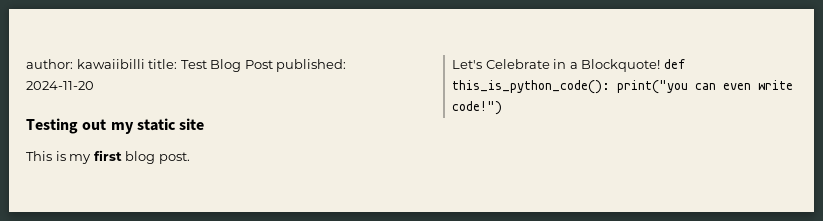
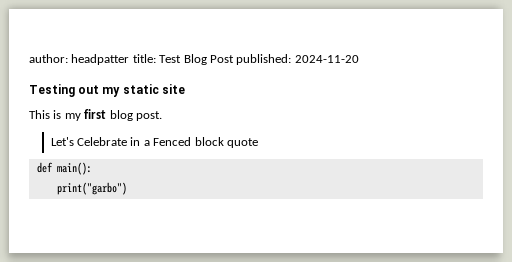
[76,59,145,69] kawaiibilli -> [71,54,130,65] headpatter
[581,59,685,72] [452,80,794,94] [452,101,503,115] Blockquote! def this_is_python_code(): print("you can even write code!") -> [153,137,258,148] [36,162,92,175] [56,182,127,195] Fenced block quote // def main(): // print("garbo")

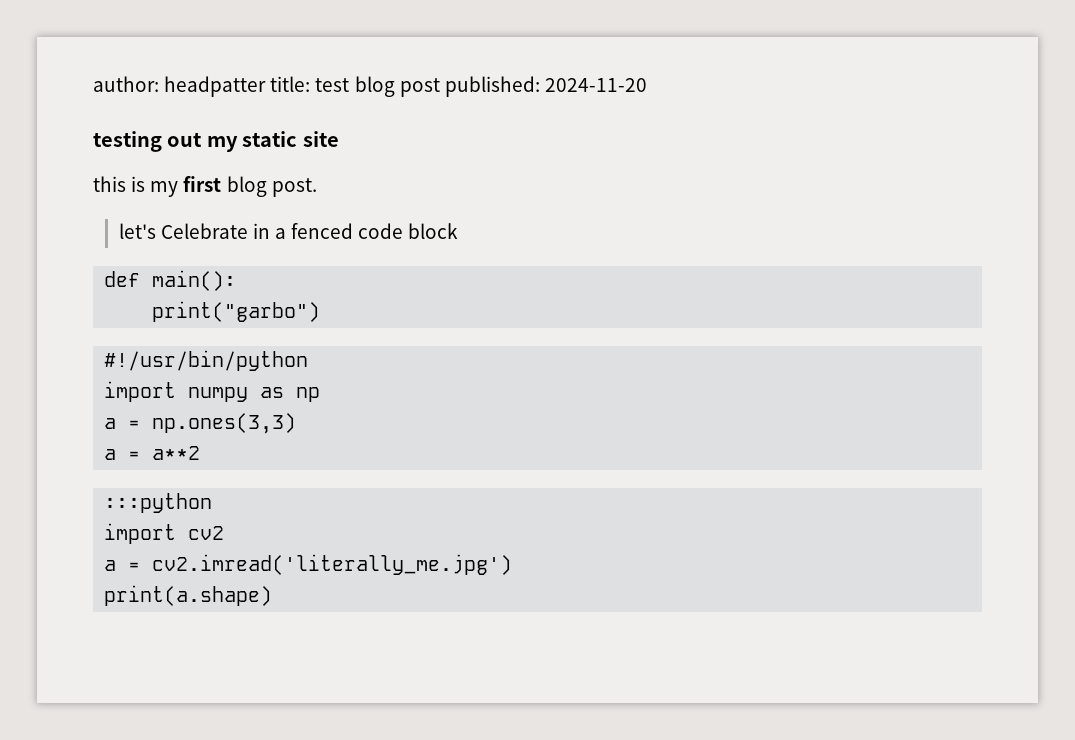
[159,54,234,65] Test Blog Post -> [315,76,440,97] test blog post
[29,84,75,97] Testing -> [93,131,162,152] testing
[29,110,50,119] This -> [93,176,126,192] this
[50,137,74,146] Let's -> [118,223,156,239] let's
[153,137,192,146] Fenced -> [291,223,404,239] fenced code
[226,138,258,148] quote -> (459, 231) none
(127, 188) none -> [104,350,309,371] [104,381,321,402] [104,413,297,434] [104,446,201,460] [104,493,213,513] [104,523,225,544] [104,554,513,575] [104,585,273,606] // #!/usr/bin/python // import numpy as np // a = np.ones(3,3) // a = a**2 // :::python // import cv2 // a = cv2.imread('literally_me.jpg') // print(a.shape)

